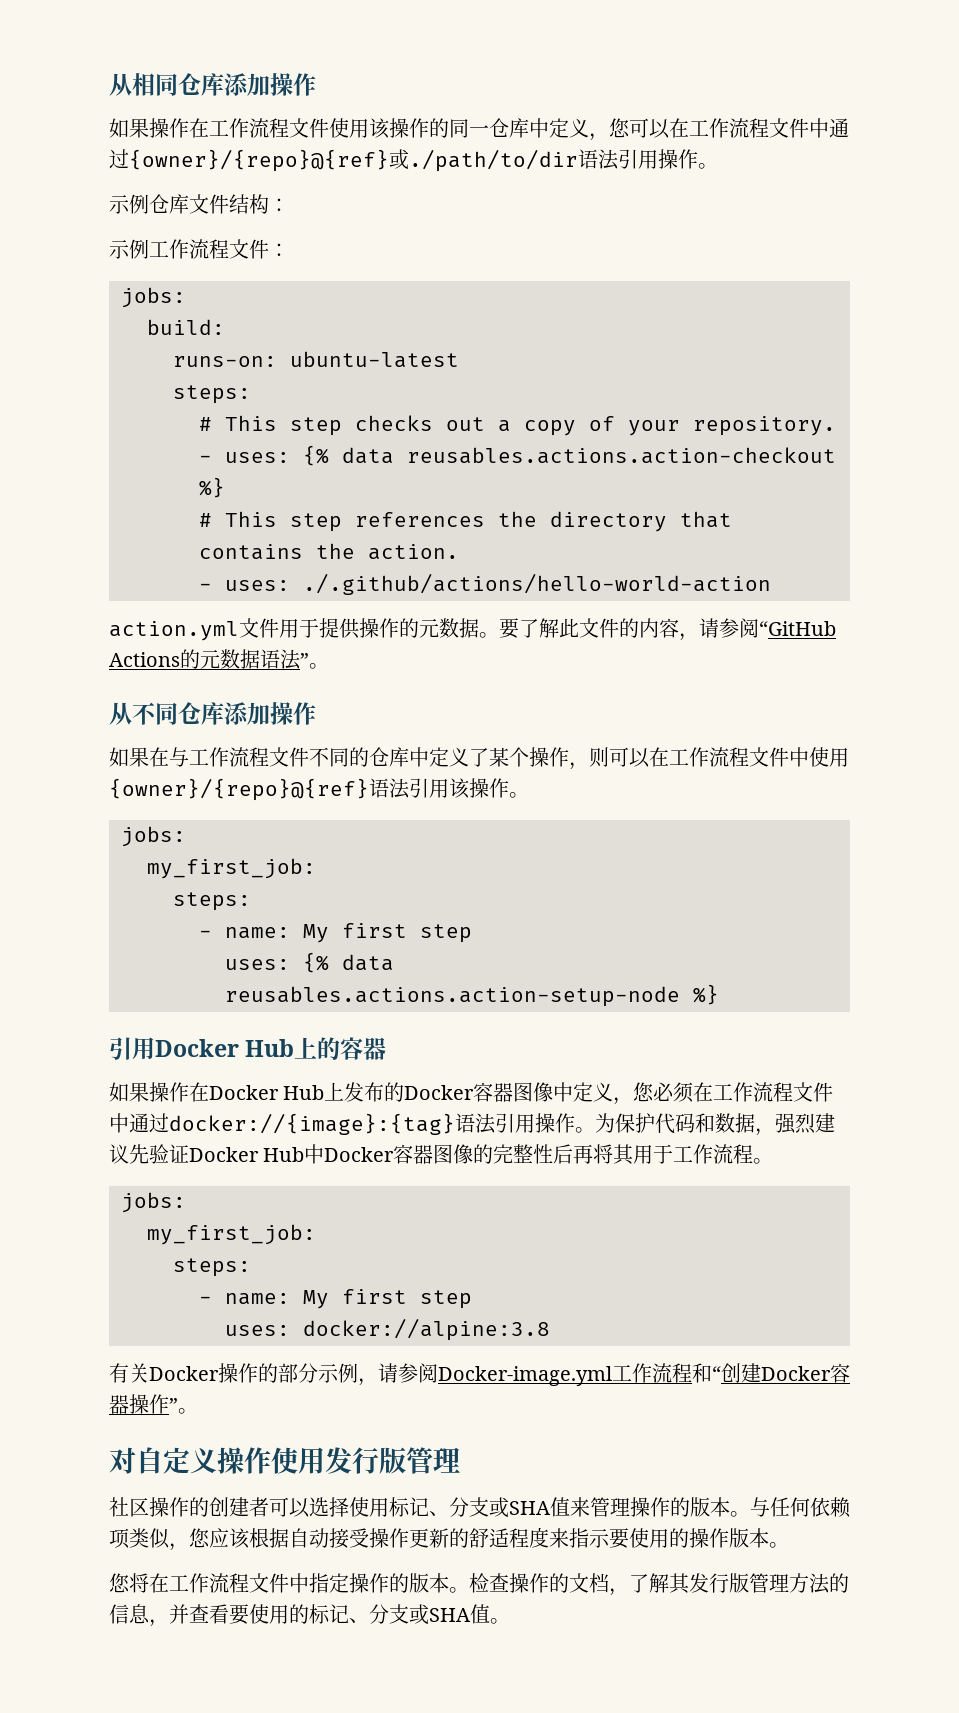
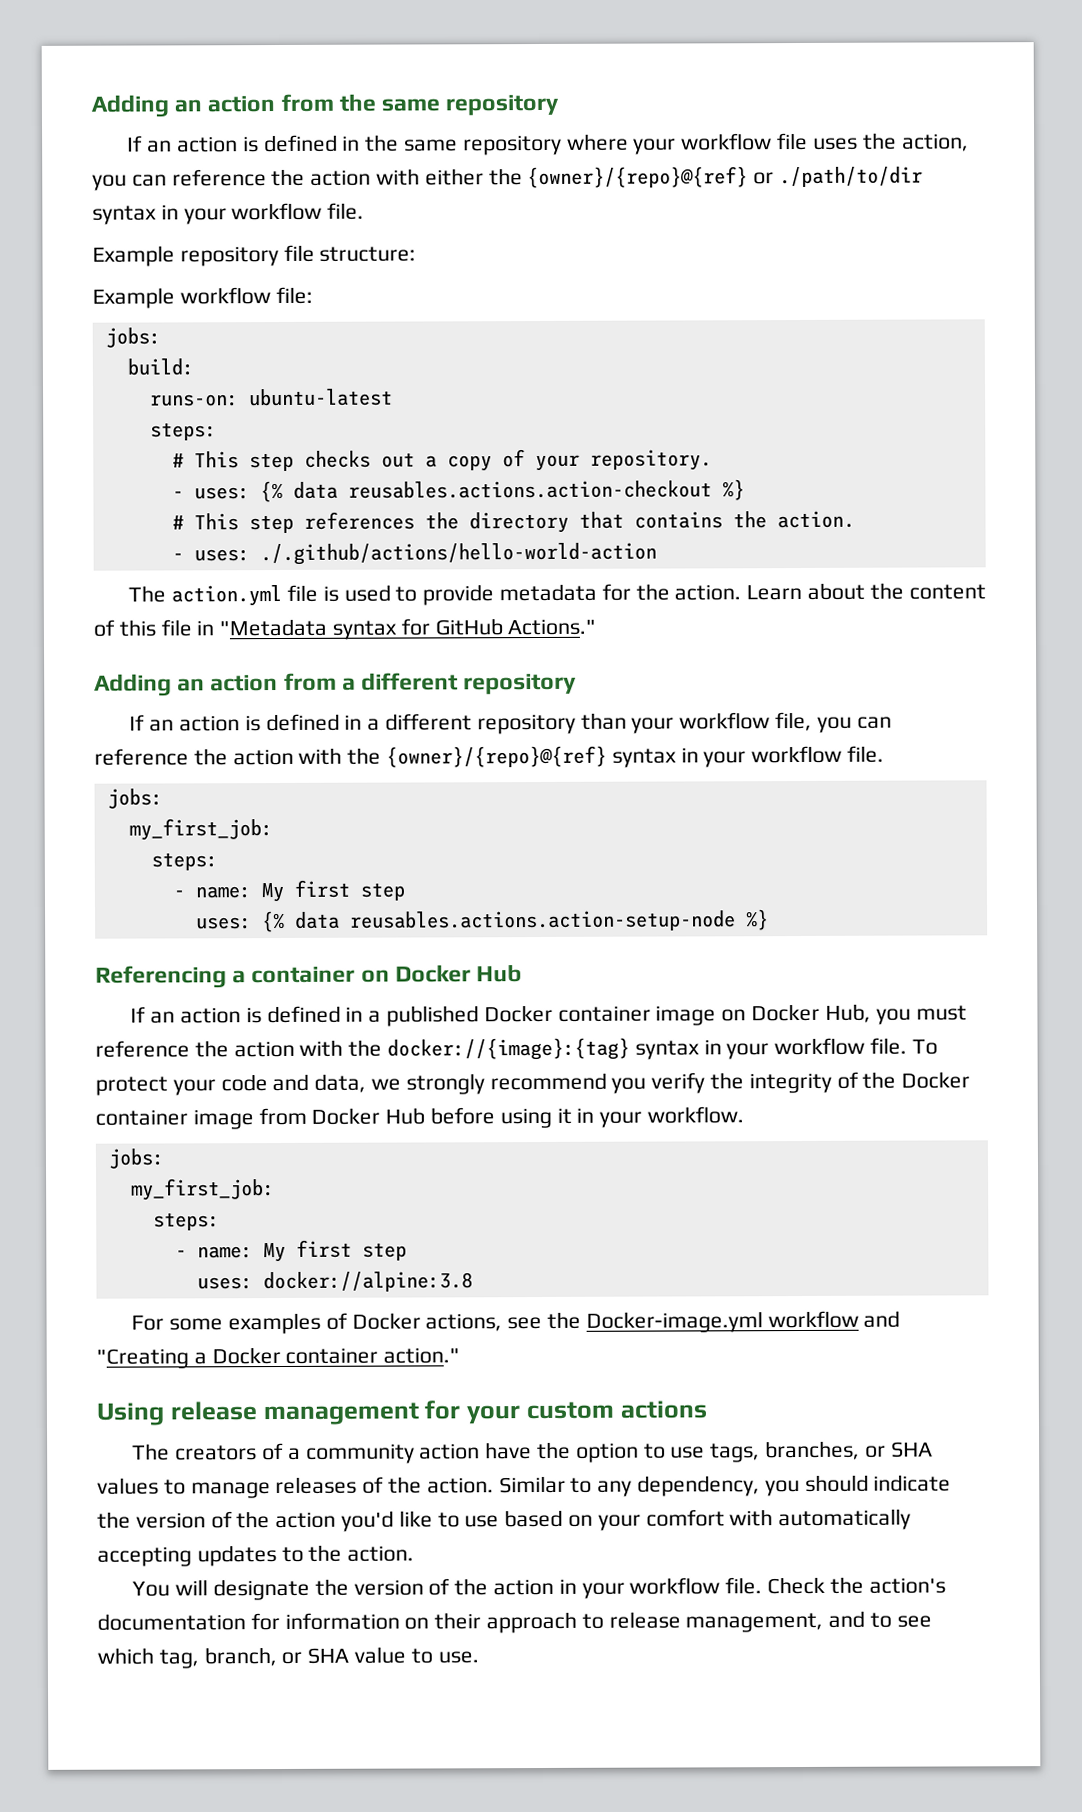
[109,73,316,96] [109,118,849,141] [109,149,718,172] [109,194,289,214] [109,239,289,259] 从相同仓库添加操作 // 如果操作在工作流程文件使用该操作的同一仓库中定义，您可以在工作流程文件中通过{owner}/{repo}@{ref}或./path/to/dir语法引用操作。 // 示例仓库文件结构： // 示例工作流程文件： -> [91,93,560,118] [127,132,969,156] [92,166,924,191] [92,202,365,225] [92,244,417,267] [92,286,313,309] Adding an action from the same repository // If an action is defined in the same repository where your workflow file uses the action, you can reference the action with either the {owner}/{repo}@{ref} or ./path/to/dir syntax in your workflow file. // Example repository file structure: // Example workflow file:
[109,618,836,641] [109,649,329,670] [109,702,316,725] [109,747,849,770] [109,778,529,801] action.yml文件用于提供操作的元数据。要了解此文件的内容，请参阅“GitHub Actions的元数据语法”。 // 从不同仓库添加操作 // 如果在与工作流程文件不同的仓库中定义了某个操作，则可以在工作流程文件中使用{owner}/{repo}@{ref}语法引用该操作。 -> [128,582,986,607] [93,618,597,640] [94,672,578,697] [129,711,892,735] [94,745,885,768] The action.yml file is used to provide metadata for the action. Learn about the content of this file in "Metadata syntax for GitHub Actions." // Adding an action from a different repository // If an action is defined in a different repository than your workflow file, you can reference the action with the {owner}/{repo}@{ref} syntax in your workflow file.
[109,1037,387,1060] [109,1082,834,1105] [109,1113,835,1136] [109,1144,774,1165] 引用Docker Hub上的容器 // 如果操作在Docker Hub上发布的Docker容器图像中定义，您必须在工作流程文件中通过docker://{image}:{tag}语法引用操作。为保护代码和数据，强烈建议先验证Docker Hub中Docker容器图像的完整性后再将其用于工作流程。 -> [95,964,523,989] [130,1003,967,1027] [95,1037,938,1061] [95,1071,971,1096] [95,1106,745,1130] Referencing a container on Docker Hub // If an action is defined in a published Docker container image on Docker Hub, you must reference the action with the docker://{image}:{tag} syntax in your workflow file. To protect your code and data, we strongly recommend you verify the integrity of the Docker container image from Docker Hub before using it in your workflow.
[109,1363,850,1386] [109,1394,198,1414] [109,1447,460,1474] [109,1497,851,1518] [109,1527,789,1551] [109,1573,849,1596] [109,1604,510,1627] 有关Docker操作的部分示例，请参阅Docker-image.yml工作流程和“创建Docker容器操作”。 // 对自定义操作使用发行版管理 // 社区操作的创建者可以选择使用标记、分支或SHA值来管理操作的版本。与任何依赖项类似，您应该根据自动接受操作更新的舒适程度来指示要使用的操作版本。 // 您将在工作流程文件中指定操作的版本。检查操作的文档，了解其发行版管理方法的信息，并查看要使用的标记、分支或SHA值。 -> [131,1310,901,1335] [96,1347,461,1369] [96,1400,707,1426] [132,1440,933,1464] [97,1474,952,1499] [97,1508,912,1532] [97,1544,415,1567] [132,1576,946,1601] [97,1610,932,1634] [97,1646,479,1669] For some examples of Docker actions, see the Docker-image.yml workflow and "Creating a Docker container action." // Using release management for your custom actions // The creators of a community action have the option to use tags, branches, or SHA values to manage releases of the action. Similar to any dependency, you should indicate the version of the action you'd like to use based on your comfort with automatically accepting updates to the action. // You will designate the version of the action in your workflow file. Check the action's documentation for information on their approach to release management, and to see which tag, branch, or SHA value to use.

